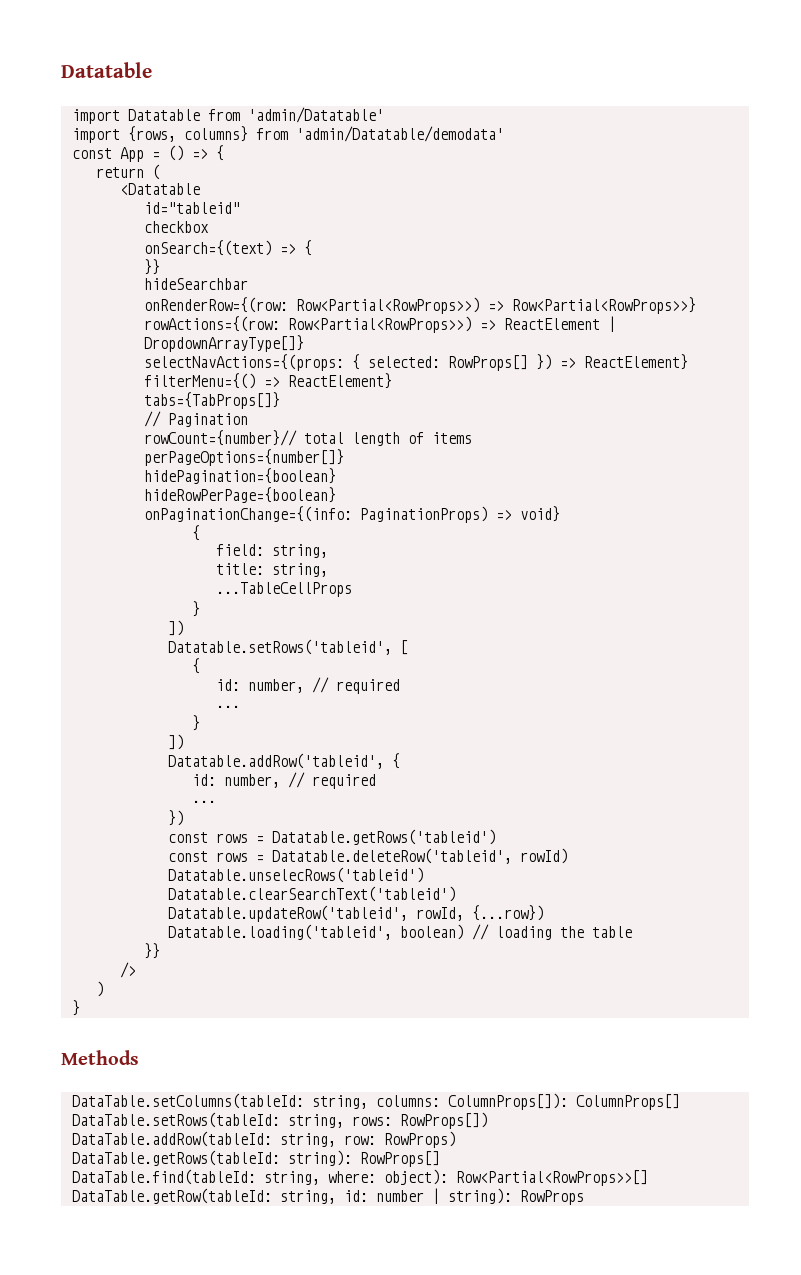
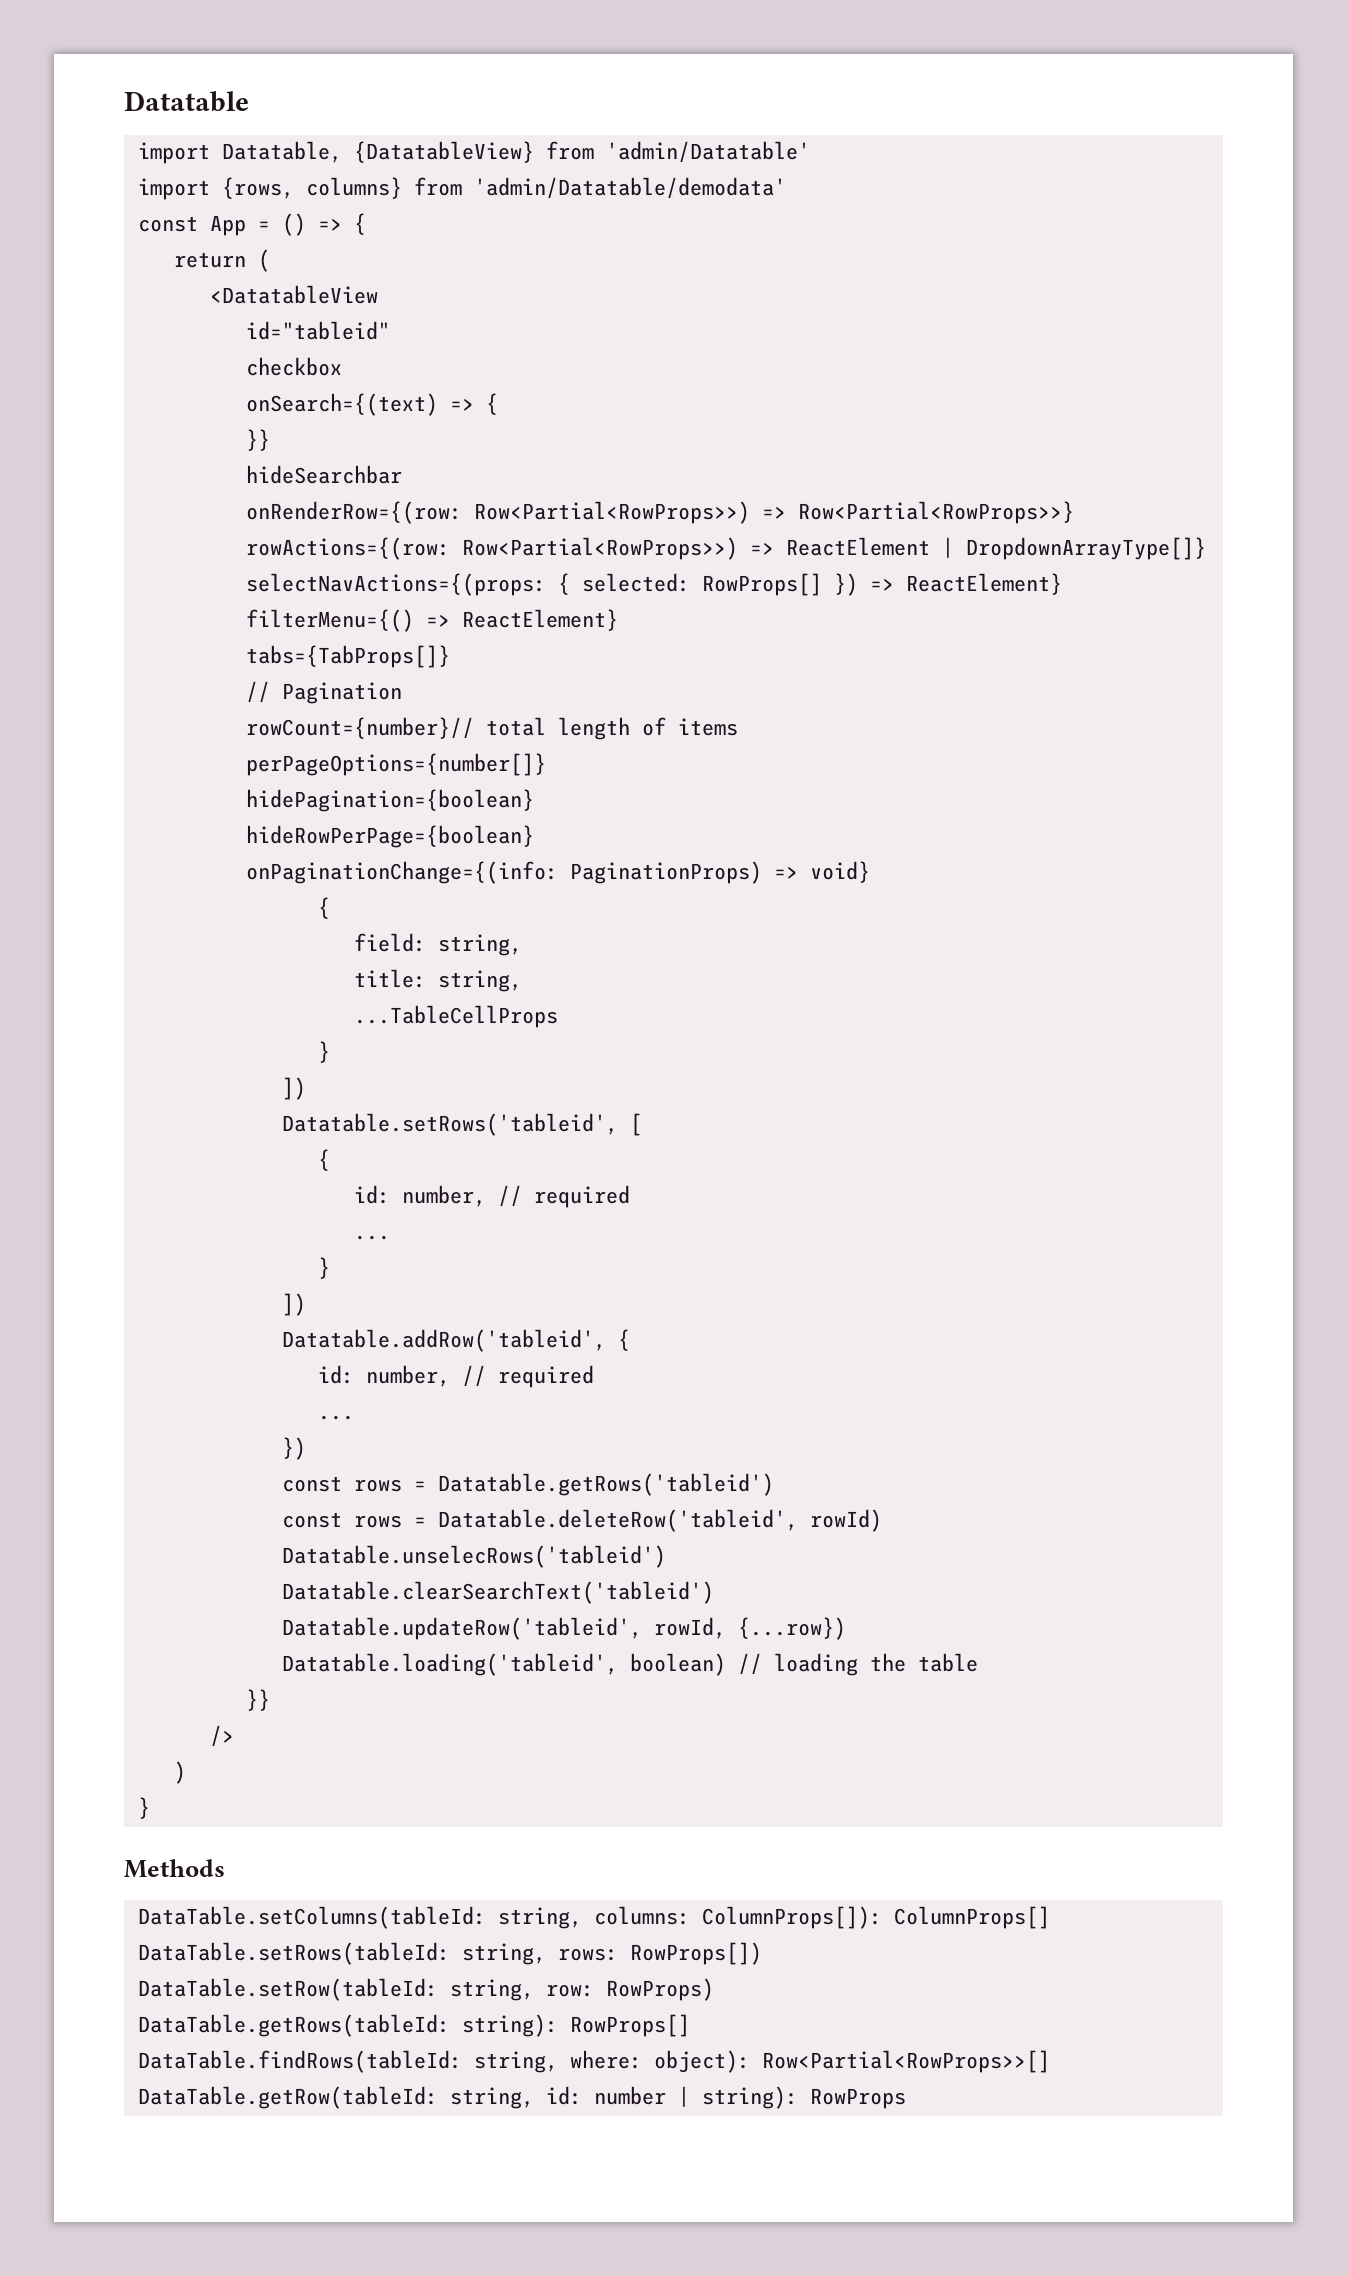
[128,109,201,121] Datatable -> [221,141,534,163] Datatable, {DatatableView}
[120,183,201,195] <Datatable -> [209,285,378,304] <DatatableView
[72,1131,273,1147] DataTable.addRow(tableId: -> [137,1978,438,2001] DataTable.setRow(tableId:
[72,1169,257,1185] DataTable.find(tableId: -> [137,2050,462,2073] DataTable.findRows(tableId:

